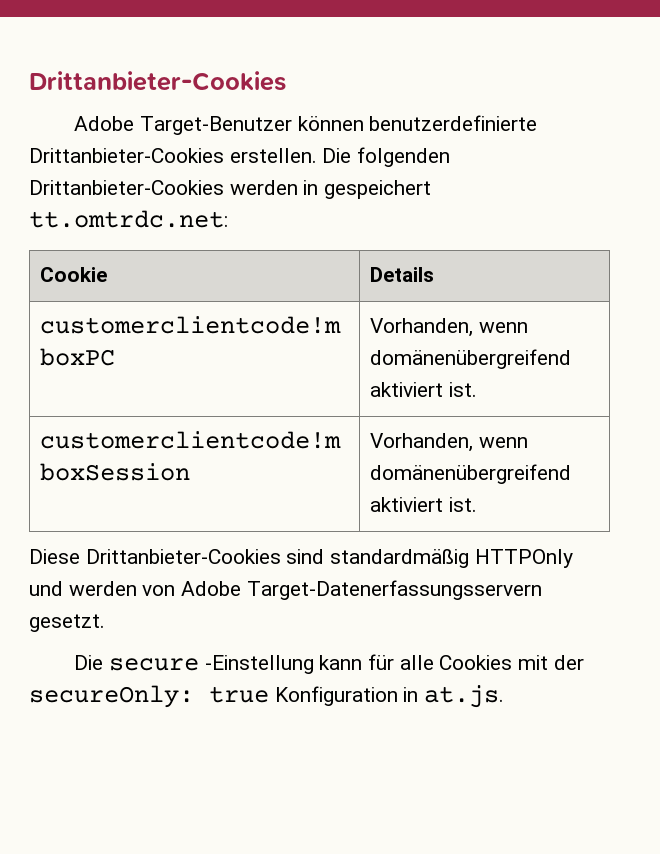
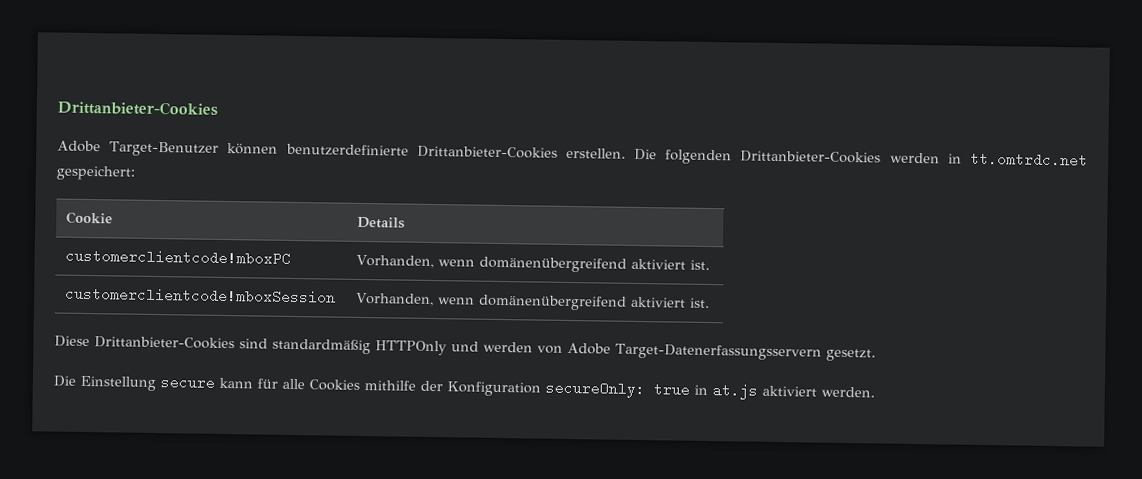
[324,180,432,199] [29,210,228,228] gespeichert tt.omtrdc.net: -> [969,151,1088,168] [56,165,136,181] tt.omtrdc.net gespeichert:
[109,655,314,674] secure -Einstellung -> [80,375,215,392] Einstellung secure
[518,655,584,670] [29,685,505,708] mit der secureOnly: true Konfiguration in at.js. -> [364,380,875,400] mithilfe der Konfiguration secureOnly: true in at.js aktiviert werden.

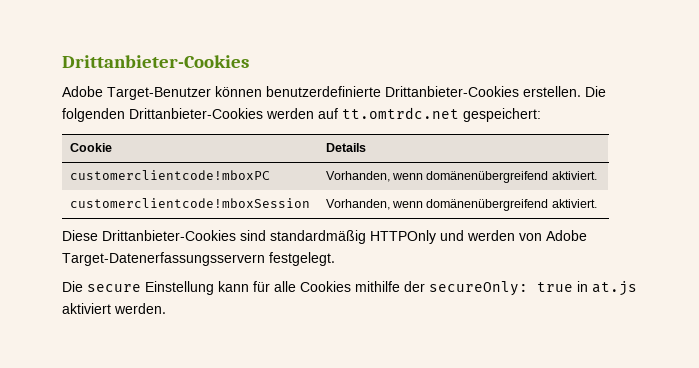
[947,153,962,164] in -> [318,108,338,119] auf
[631,258,711,271] aktiviert ist. -> [551,171,597,180] aktiviert.
[631,296,711,309] aktiviert ist. -> [551,199,597,208] aktiviert.
[825,348,876,362] [53,375,215,392] gesetzt. // Die Einstellung secure -> [269,252,335,266] [62,281,214,295] festgelegt. // Die secure Einstellung
[447,381,541,397] Konfiguration -> (425, 286) none

